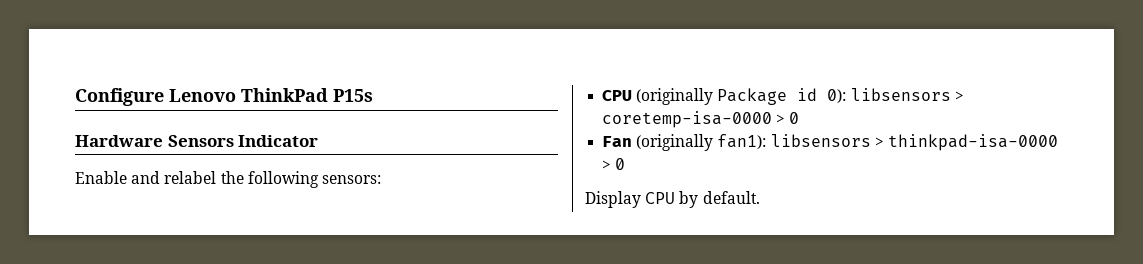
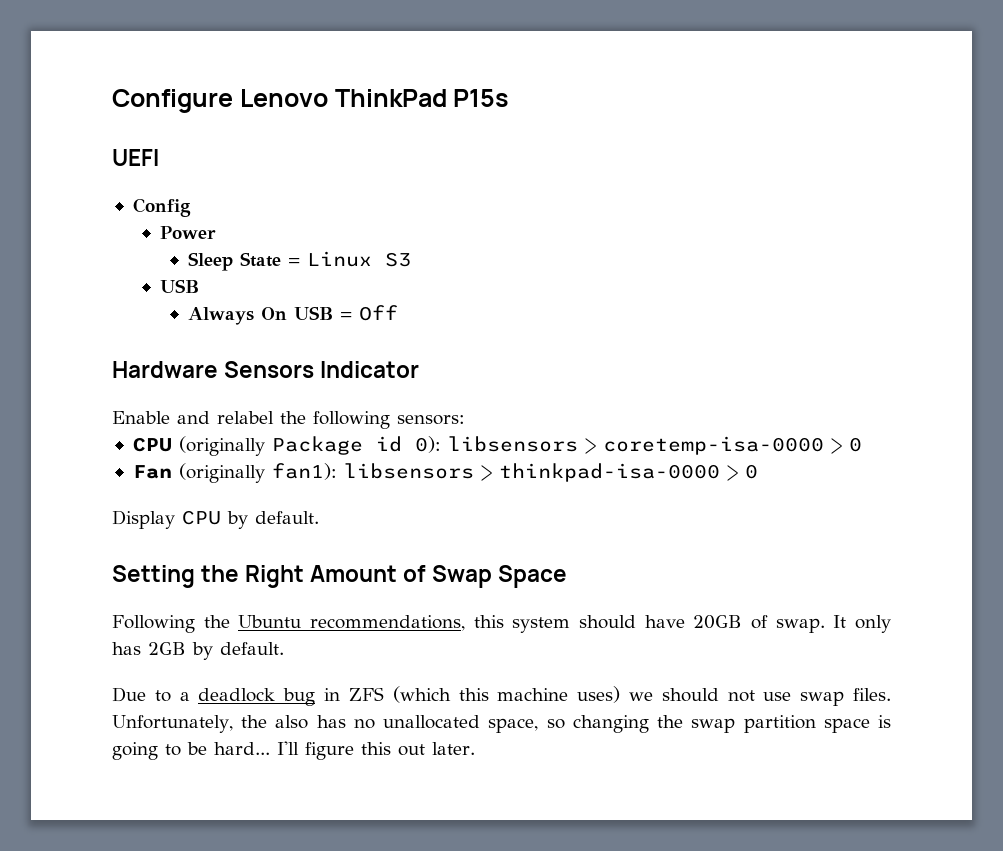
(373, 95) none -> [112,149,159,166] [132,198,191,217] [160,226,217,239] [187,251,411,271] [160,279,200,293] [187,305,398,325] // UEFI // Config // Power // Sleep State = Linux S3 // USB // Always On USB = Off
(760, 197) none -> [112,565,568,588] [112,615,891,633] [112,642,284,660] [112,686,891,706] [112,715,892,733] [112,741,475,760] // Setting the Right Amount of Swap Space // Following the Ubuntu recommendations, this system should have 20GB of swap. It only has 2GB by default. // Due to a deadlock bug in ZFS (which this machine uses) we should not use swap files. Unfortunately, the also has no unallocated space, so changing the swap partition space is going to be hard... I'll figure this out later.

